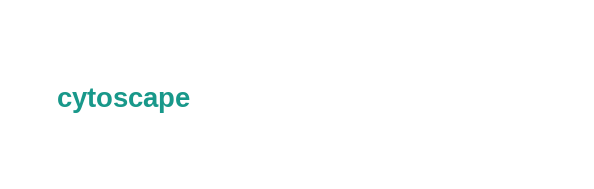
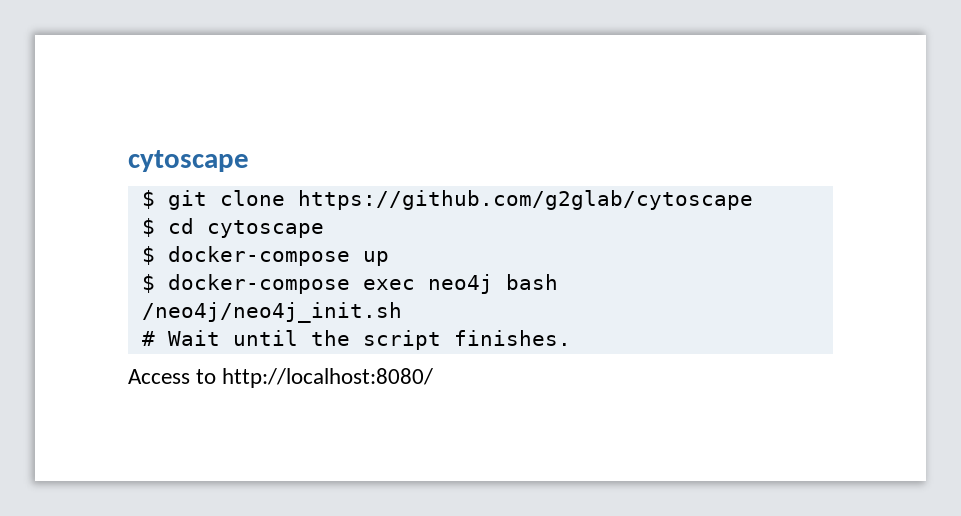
[57,88,190,113] cytoscape -> [128,150,249,172] [141,190,753,210] [141,218,324,238] [141,246,389,266] [141,274,558,294] [141,302,402,323] [141,330,571,350] [128,368,434,388] cytoscape // $ git clone https://github.com/g2glab/cytoscape // $ cd cytoscape // $ docker-compose up // $ docker-compose exec neo4j bash /neo4j/neo4j_init.sh // # Wait until the script finishes. // Access to http://localhost:8080/

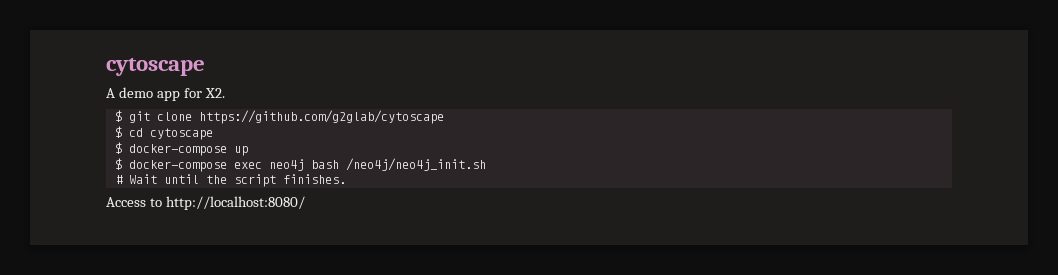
[128,150,249,172] cytoscape -> [106,58,205,76] [106,87,225,101] cytoscape // A demo app for X2.

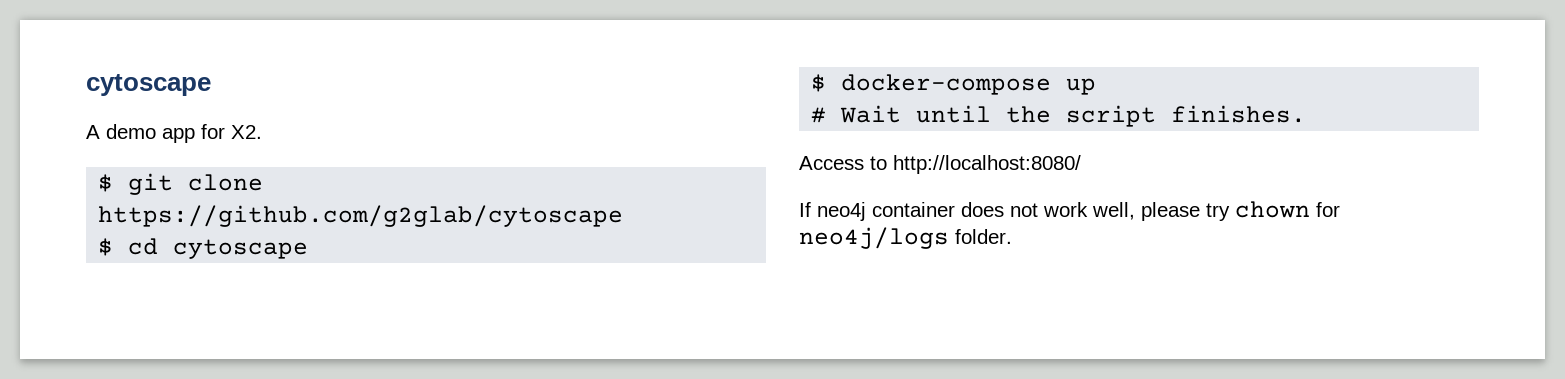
[114,158,486,172] // $ docker-compose exec neo4j bash /neo4j/neo4j_init.sh -> (1097, 86) none
(305, 203) none -> [799,201,1340,221] [799,227,1012,249] // If neo4j container does not work well, please try chown for neo4j/logs folder.

